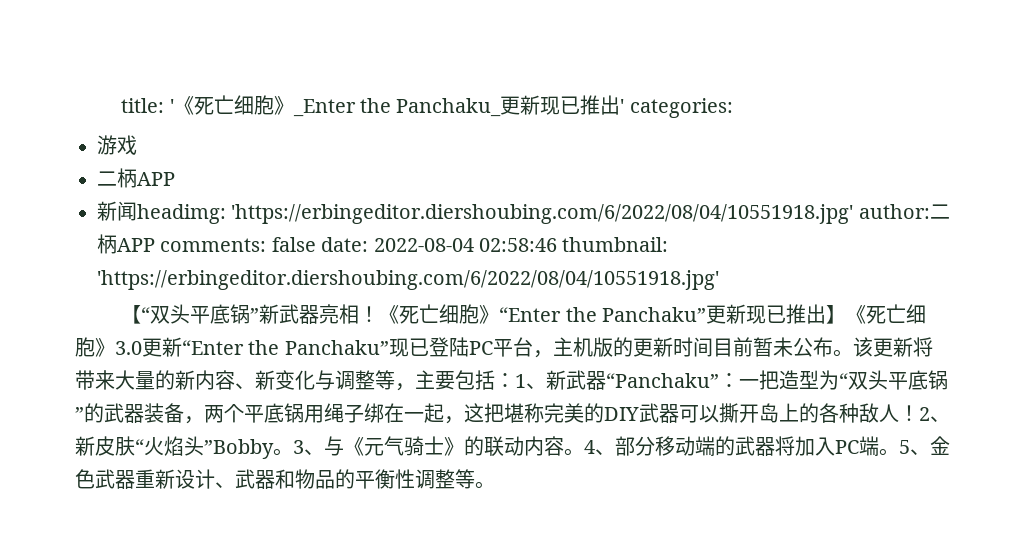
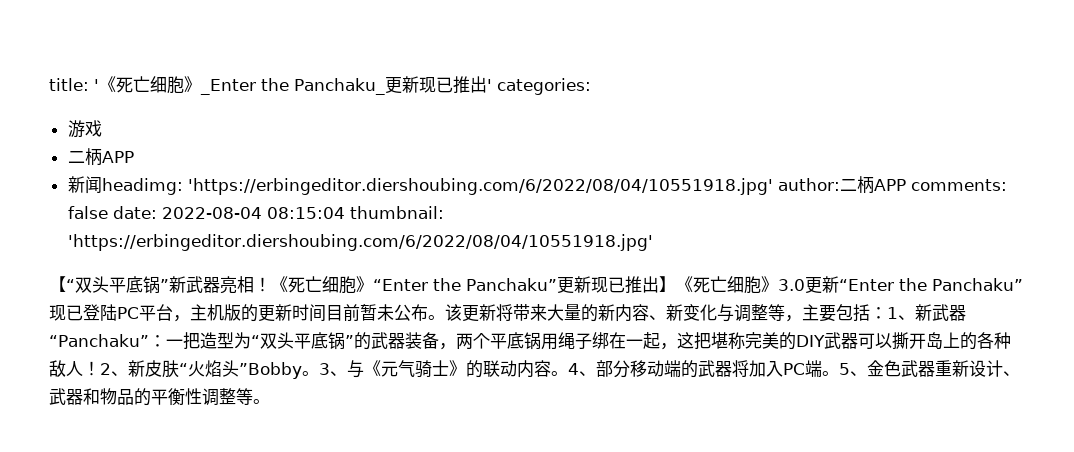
[479,238,557,252] 02:58:46 -> [266,207,345,219] 08:15:04

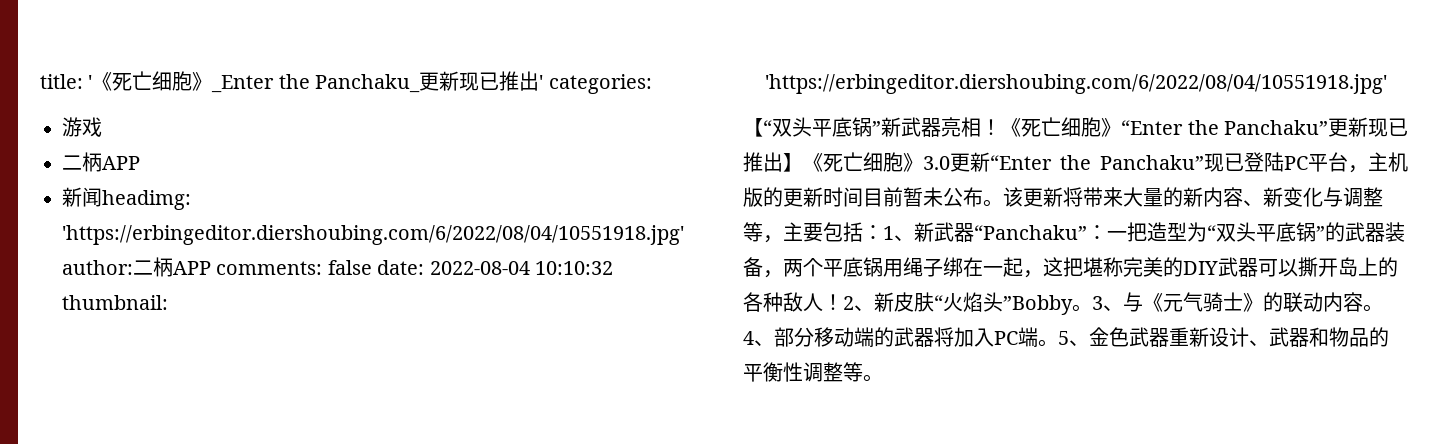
[266,207,345,219] 08:15:04 -> [534,261,613,275] 10:10:32

